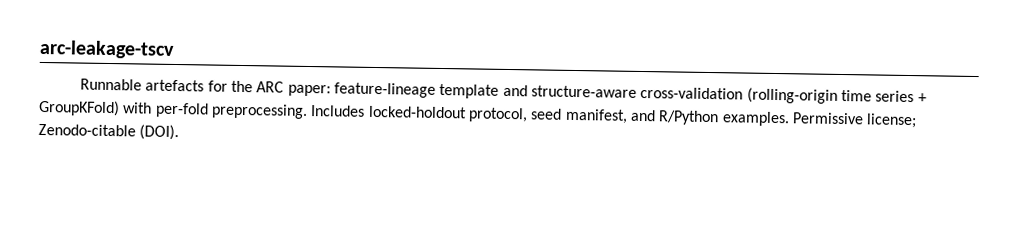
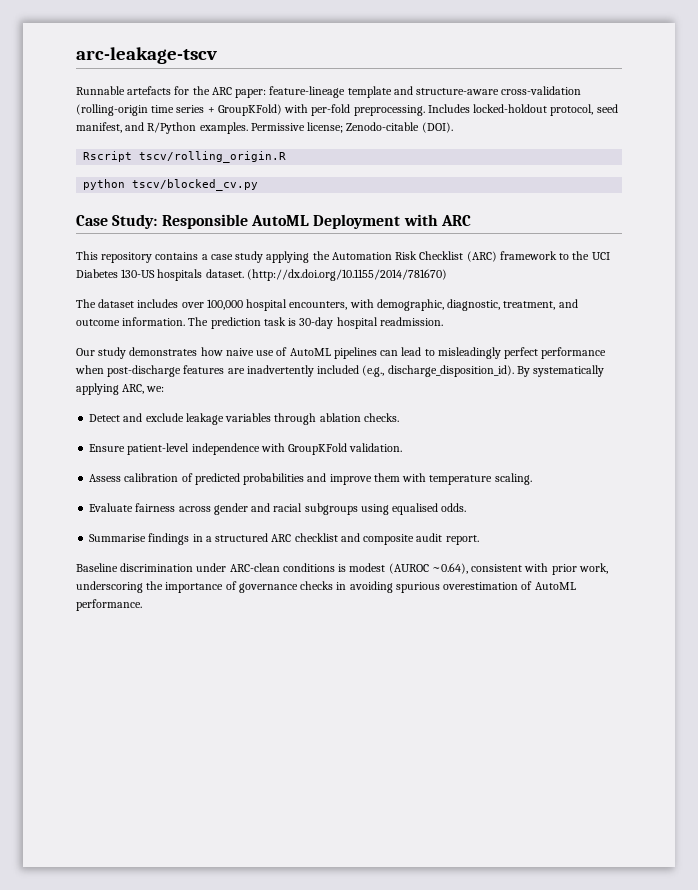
(180, 132) none -> [83,151,287,163] [83,179,259,191] [76,214,471,229] [76,251,610,263] [76,269,447,281] [76,299,578,311] [76,317,443,329] [76,347,607,359] [75,365,605,377] [76,383,165,395] [89,413,399,425] [89,443,403,455] [89,473,532,485] [89,503,467,515] [89,533,479,545] [76,563,608,575] [76,581,576,593] [76,599,142,611] // Rscript tscv/rolling_origin.R // python tscv/blocked_cv.py // Case Study: Responsible AutoML Deployment with ARC // This repository contains a case study applying the Automation Risk Checklist (ARC) framework to the UCI Diabetes 130-US hospitals dataset. (http://dx.doi.org/10.1155/2014/781670) // The dataset includes over 100,000 hospital encounters, with demographic, diagnostic, treatment, and outcome information. The prediction task is 30-day hospital readmission. // Our study demonstrates how naive use of AutoML pipelines can lead to misleadingly perfect performance when post-discharge features are inadvertently included (e.g., discharge_disposition_id). By systematically applying ARC, we: // Detect and exclude leakage variables through ablation checks. // Ensure patient-level independence with GroupKFold validation. // Assess calibration of predicted probabilities and improve them with temperature scaling. // Evaluate fairness across gender and racial subgroups using equalised odds. // Summarise findings in a structured ARC checklist and composite audit report. // Baseline discrimination under ARC-clean conditions is modest (AUROC ~0.64), consistent with prior work, underscoring the importance of governance checks in avoiding spurious overestimation of AutoML performance.

